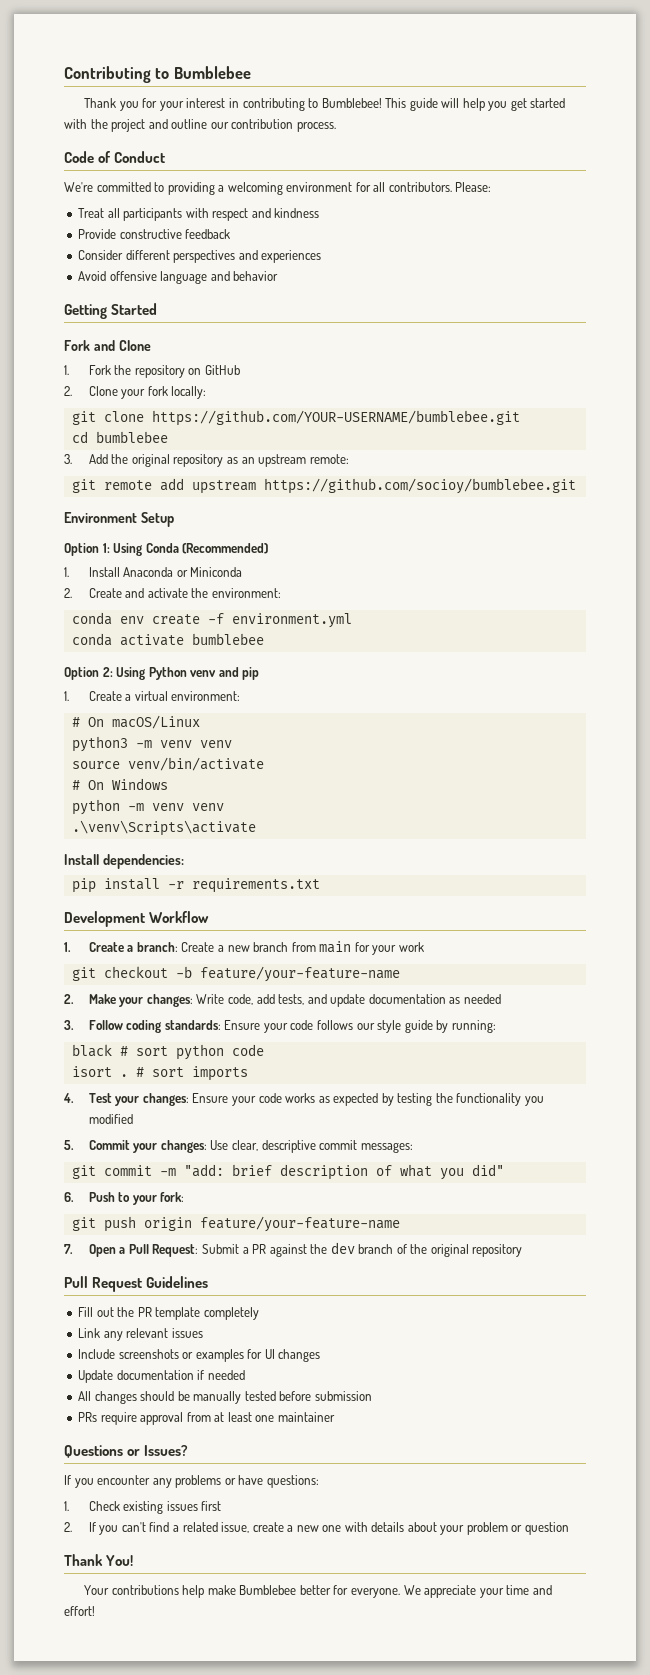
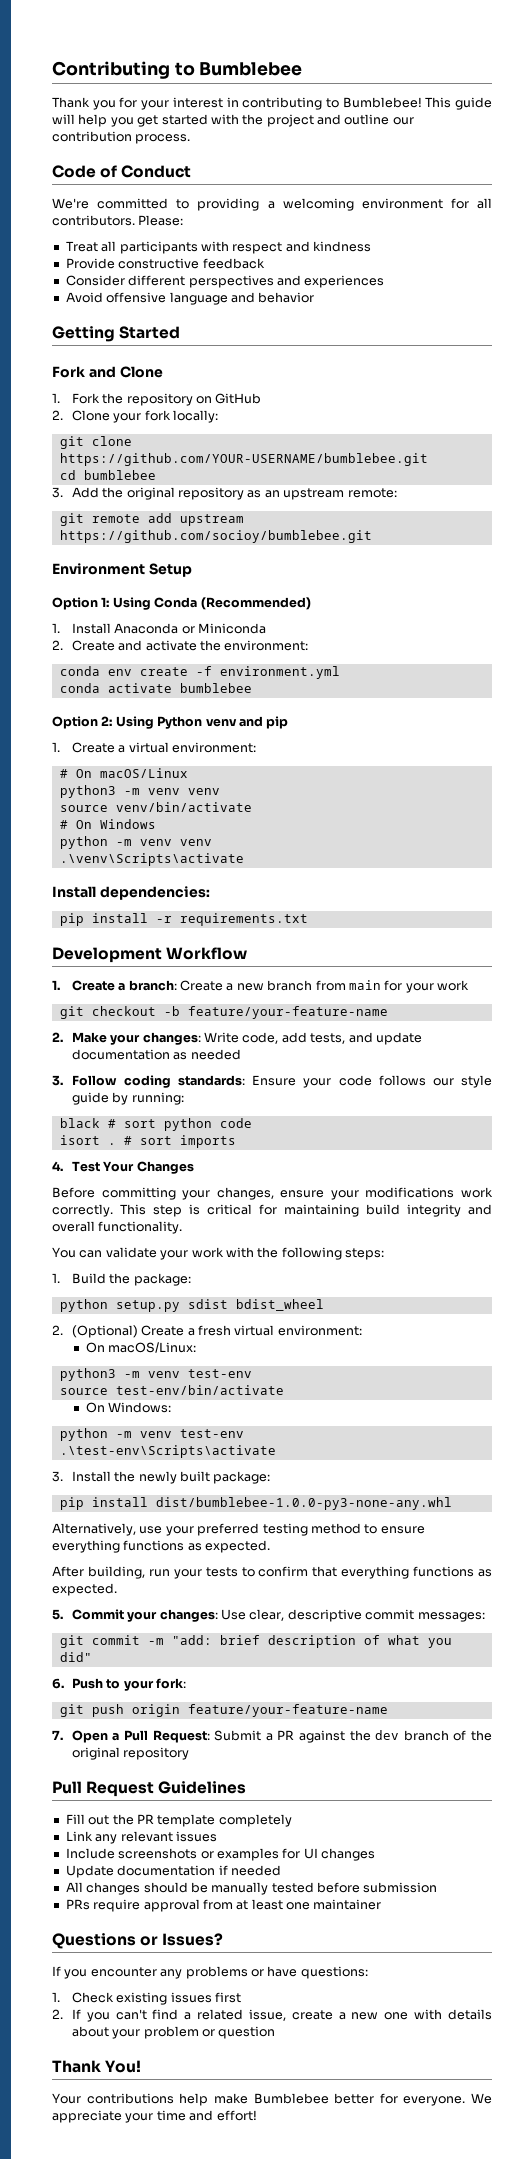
[115,1093,544,1106] [88,1114,133,1124] your changes: Ensure your code works as expected by testing the functionality you modified -> [103,1161,194,1174] [52,1187,493,1200] [52,1204,492,1217] [52,1221,183,1234] [52,1247,384,1260] [52,1273,191,1286] [59,1299,324,1312] [52,1325,362,1338] [85,1342,197,1353] [59,1368,252,1381] [59,1385,284,1395] [85,1402,172,1413] [59,1428,244,1441] [59,1445,276,1458] [52,1471,271,1484] [59,1497,452,1510] [52,1523,425,1536] [52,1540,271,1553] [52,1566,492,1579] [52,1583,117,1596] Your Changes // Before committing your changes, ensure your modifications work correctly. This step is critical for maintaining build integrity and overall functionality. // You can validate your work with the following steps: // 1. Build the package: // python setup.py sdist bdist_wheel // 2. (Optional) Create a fresh virtual environment: // On macOS/Linux: // python3 -m venv test-env // source test-env/bin/activate // On Windows: // python -m venv test-env // .\test-env\Scripts\activate // 3. Install the newly built package: // pip install dist/bumblebee-1.0.0-py3-none-any.whl // Alternatively, use your preferred testing method to ensure everything functions as expected. // After building, run your tests to confirm that everything functions as expected.

